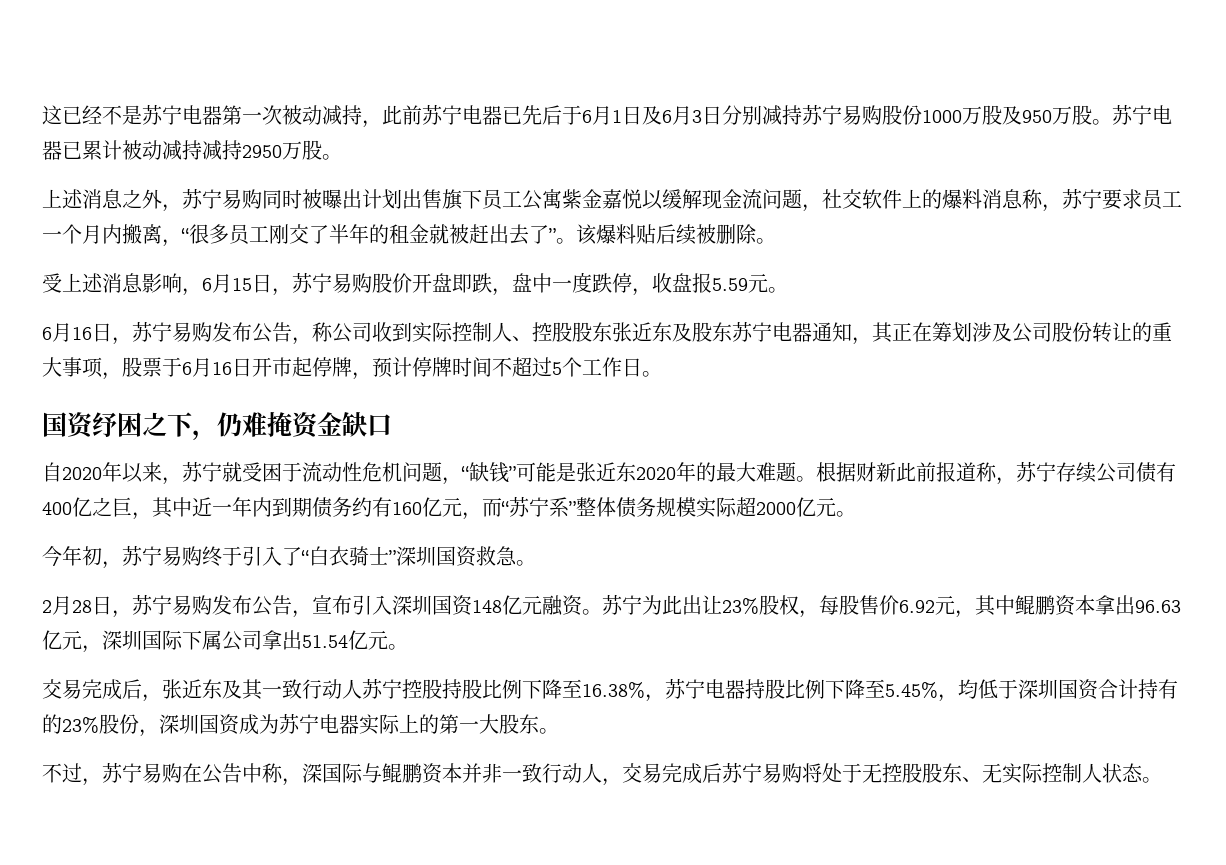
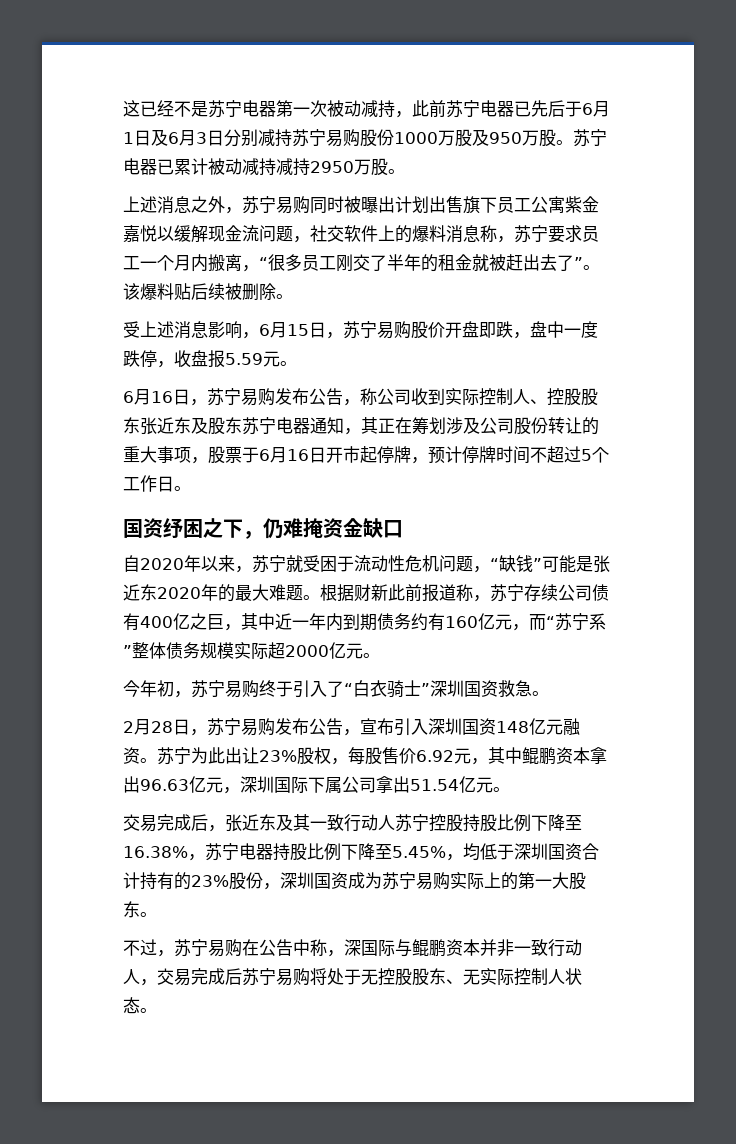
[319,714,359,734] 电器 -> [416,872,450,890] 易购

